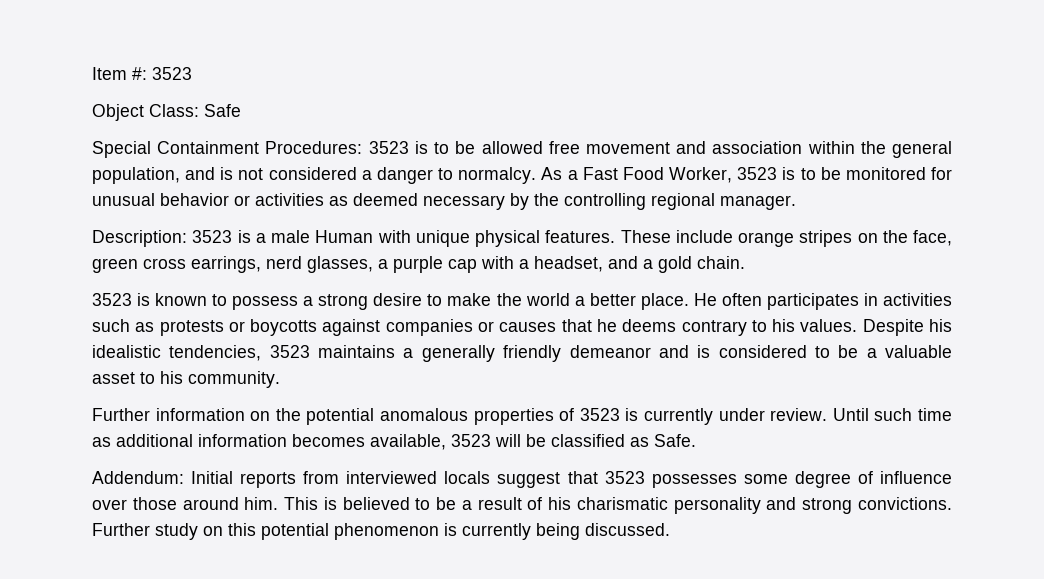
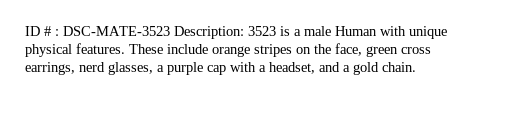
[92,67,192,80] [92,104,241,121] [92,141,952,158] [92,167,952,184] [92,193,796,210] Item #: 3523 // Object Class: Safe // Special Containment Procedures: 3523 is to be allowed free movement and association within the general population, and is not considered a danger to normalcy. As a Fast Food Worker, 3523 is to be monitored for unusual behavior or activities as deemed necessary by the controlling regional manager. // -> [25,26,170,36] ID # : DSC-MATE-3523
[92,293,952,310] [92,319,952,336] [92,345,953,362] [92,371,280,388] [92,408,953,425] [92,434,696,450] [92,471,953,488] [92,497,952,514] [92,523,670,540] // 3523 is known to possess a strong desire to make the world a better place. He often participates in activities such as protests or boycotts against companies or causes that he deems contrary to his values. Despite his idealistic tendencies, 3523 maintains a generally friendly demeanor and is considered to be a valuable asset to his community. // Further information on the potential anomalous properties of 3523 is currently under review. Until such time as additional information becomes available, 3523 will be classified as Safe. // Addendum: Initial reports from interviewed locals suggest that 3523 possesses some degree of influence over those around him. This is believed to be a result of his charismatic personality and strong convictions. Further study on this potential phenomenon is currently being discussed. -> (416, 67) none

